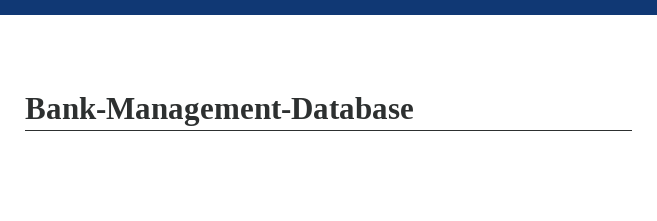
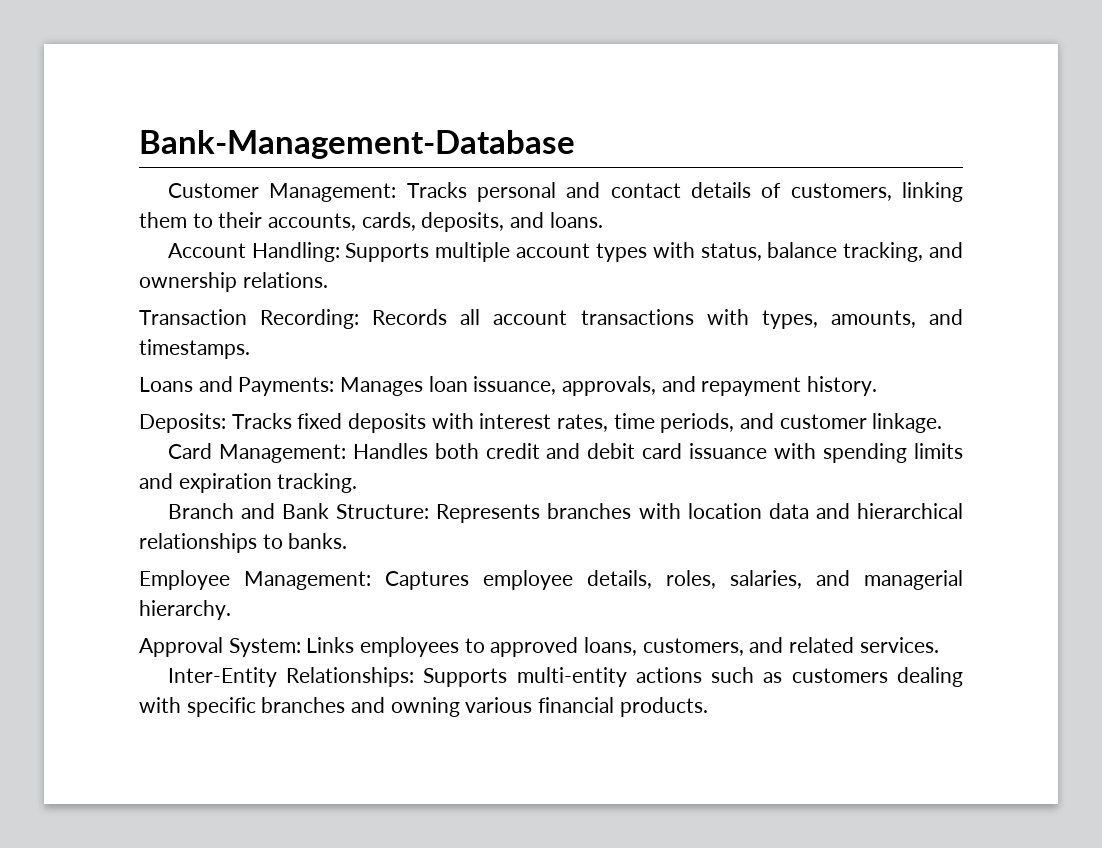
(414, 111) none -> [167,182,964,202] [139,212,603,232] [167,242,963,262] [139,272,328,292] [139,309,963,329] [139,339,250,359] [139,376,878,396] [139,413,943,433] [167,443,964,463] [139,473,358,493] [167,503,963,523] [139,533,348,553] [139,570,963,590] [139,600,231,620] [139,637,939,657] [167,667,963,687] [139,697,708,717] // Customer Management: Tracks personal and contact details of customers, linking them to their accounts, cards, deposits, and loans. // Account Handling: Supports multiple account types with status, balance tracking, and ownership relations. // Transaction Recording: Records all account transactions with types, amounts, and timestamps. // Loans and Payments: Manages loan issuance, approvals, and repayment history. // Deposits: Tracks fixed deposits with interest rates, time periods, and customer linkage. // Card Management: Handles both credit and debit card issuance with spending limits and expiration tracking. // Branch and Bank Structure: Represents branches with location data and hierarchical relationships to banks. // Employee Management: Captures employee details, roles, salaries, and managerial hierarchy. // Approval System: Links employees to approved loans, customers, and related services. // Inter-Entity Relationships: Supports multi-entity actions such as customers dealing with specific branches and owning various financial products.

